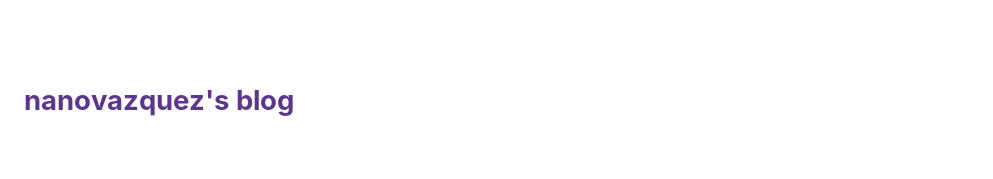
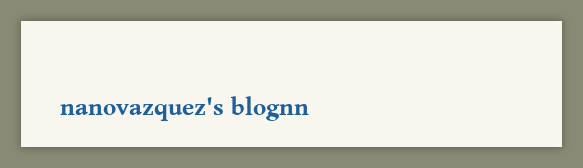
[236,90,295,116] blog -> [230,96,309,121] blognn

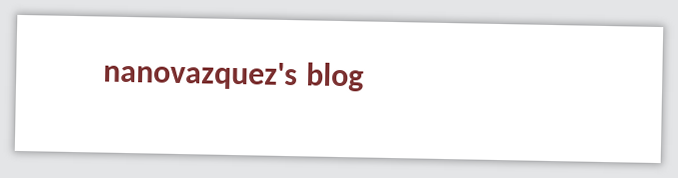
[230,96,309,121] blognn -> [304,62,364,92] blog

